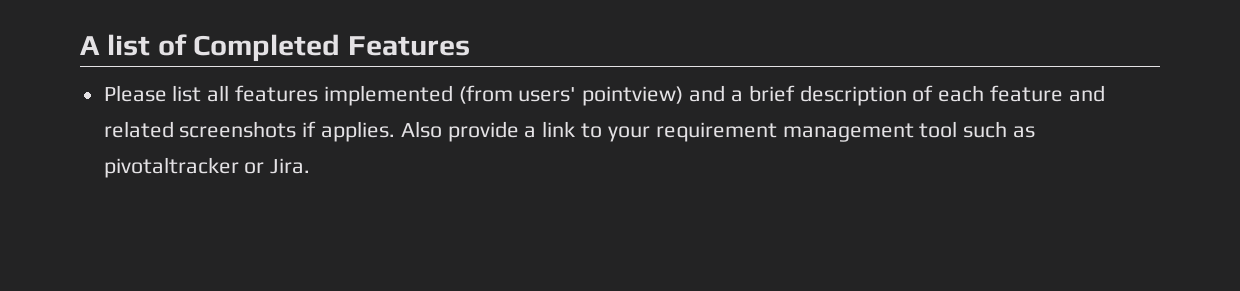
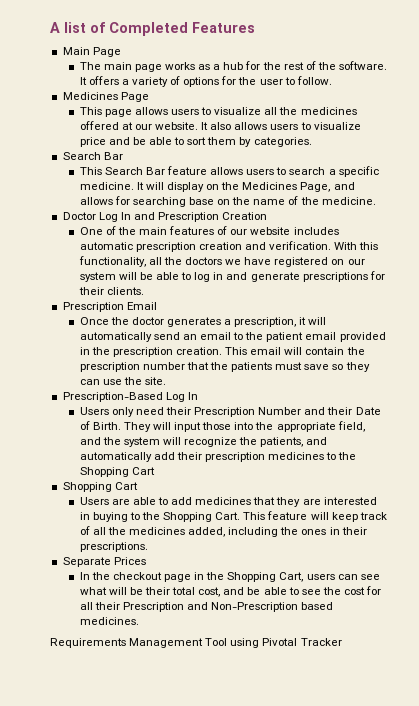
[103,85,1105,106] [103,121,1035,142] [103,157,311,178] Please list all features implemented (from users' pointview) and a brief description of each feature and related screenshots if applies. Also provide a link to your requirement management tool such as pivotaltracker or Jira. -> [62,47,121,57] [79,61,387,72] [79,76,332,87] [62,92,149,102] [79,107,357,117] [79,121,361,130] [79,137,312,147] [62,152,123,160] [79,166,379,177] [79,182,355,192] [79,196,376,207] [62,212,268,222] [79,226,339,235] [79,241,379,252] [78,256,365,267] [79,271,385,282] [78,287,144,295] [62,302,157,312] [79,317,327,327] [79,332,386,342] [79,347,365,357] [79,362,370,372] [79,377,166,385] [62,392,198,402] [79,407,381,417] [79,421,365,432] [79,437,328,447] [79,452,357,462] [79,467,155,477] [62,482,138,492] [79,497,377,507] [79,511,387,522] [79,526,367,537] [79,542,148,552] [62,557,146,567] [79,572,380,582] [79,586,382,597] [79,602,334,612] [79,617,139,625] [50,638,342,648] Main Page // The main page works as a hub for the rest of the software. It offers a variety of options for the user to follow. // Medicines Page // This page allows users to visualize all the medicines offered at our website. It also allows users to visualize price and be able to sort them by categories. // Search Bar // This Search Bar feature allows users to search a specific medicine. It will display on the Medicines Page, and allows for searching base on the name of the medicine. // Doctor Log In and Prescription Creation // One of the main features of our website includes automatic prescription creation and verification. With this functionality, all the doctors we have registered on our system will be able to log in and generate prescriptions for their clients. // Prescription Email // Once the doctor generates a prescription, it will automatically send an email to the patient email provided in the prescription creation. This email will contain the prescription number that the patients must save so they can use the site. // Prescription-Based Log In // Users only need their Prescription Number and their Date of Birth. They will input those into the appropriate field, and the system will recognize the patients, and automatically add their prescription medicines to the Shopping Cart // Shopping Cart // Users are able to add medicines that they are interested in buying to the Shopping Cart. This feature will keep track of all the medicines added, including the ones in their prescriptions. // Separate Prices // In the checkout page in the Shopping Cart, users can see what will be their total cost, and be able to see the cost for all their Prescription and Non-Prescription based medicines. // Requirements Management Tool using Pivotal Tracker

